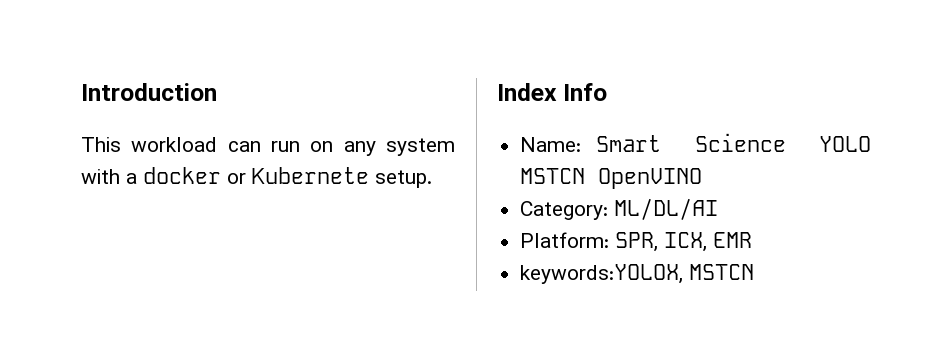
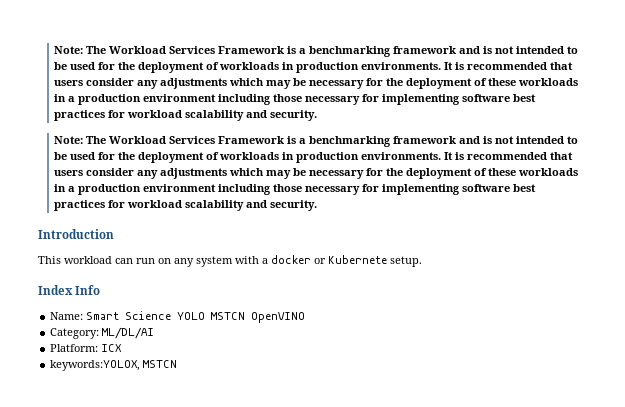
(81, 92) none -> [54,46,579,57] [54,62,574,73] [54,78,579,89] [54,94,537,105] [54,110,318,121] [54,136,579,147] [54,152,574,163] [54,168,579,179] [54,184,537,195] [54,200,318,211] Note: The Workload Services Framework is a benchmarking framework and is not intended to be used for the deployment of workloads in production environments. It is recommended that users consider any adjustments which may be necessary for the deployment of these workloads in a production environment including those necessary for implementing software best practices for workload scalability and security. // Note: The Workload Services Framework is a benchmarking framework and is not intended to be used for the deployment of workloads in production environments. It is recommended that users consider any adjustments which may be necessary for the deployment of these workloads in a production environment including those necessary for implementing software best practices for workload scalability and security. //
[615,232,753,252] SPR, ICX, EMR -> [101,344,123,352] ICX

